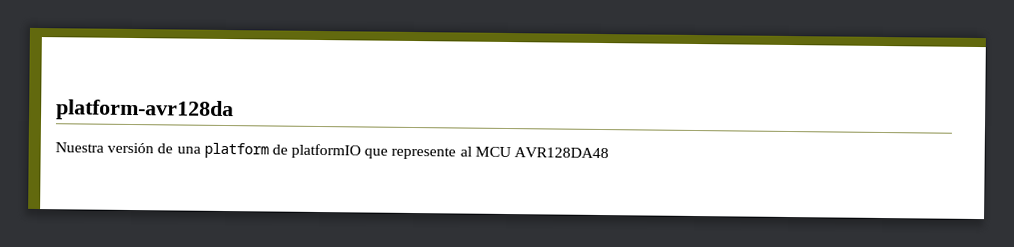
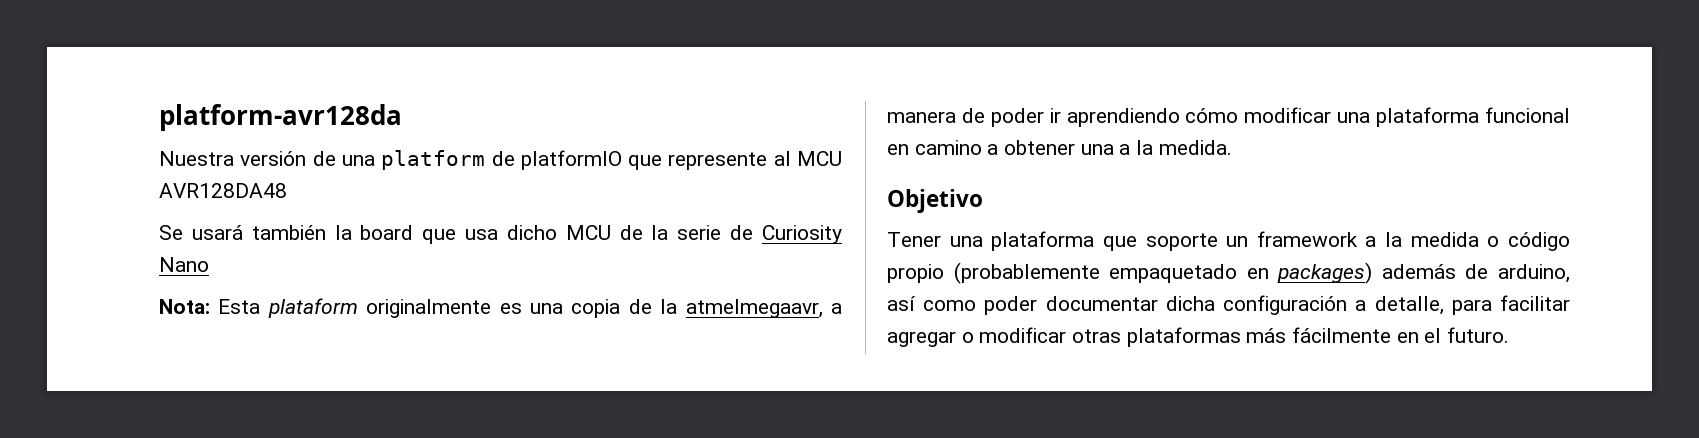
(610, 153) none -> [159,225,842,244] [159,257,209,272] [159,298,842,318] [887,107,1570,127] [887,140,1232,155] [887,189,983,213] [887,231,1570,251] [887,262,1570,284] [887,295,1570,315] [887,327,1510,347] // Se usará también la board que usa dicho MCU de la serie de Curiosity Nano // Nota: Esta plataform originalmente es una copia de la atmelmegaavr, a manera de poder ir aprendiendo cómo modificar una plataforma funcional en camino a obtener una a la medida. // Objetivo // Tener una plataforma que soporte un framework a la medida o código propio (probablemente empaquetado en packages) además de arduino, así como poder documentar dicha configuración a detalle, para facilitar agregar o modificar otras plataformas más fácilmente en el futuro.

